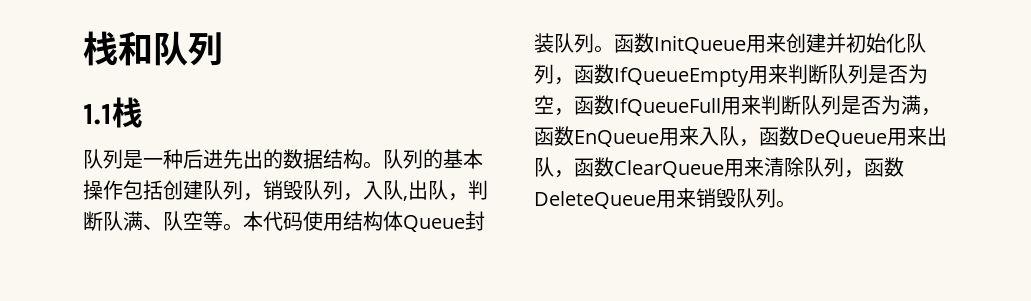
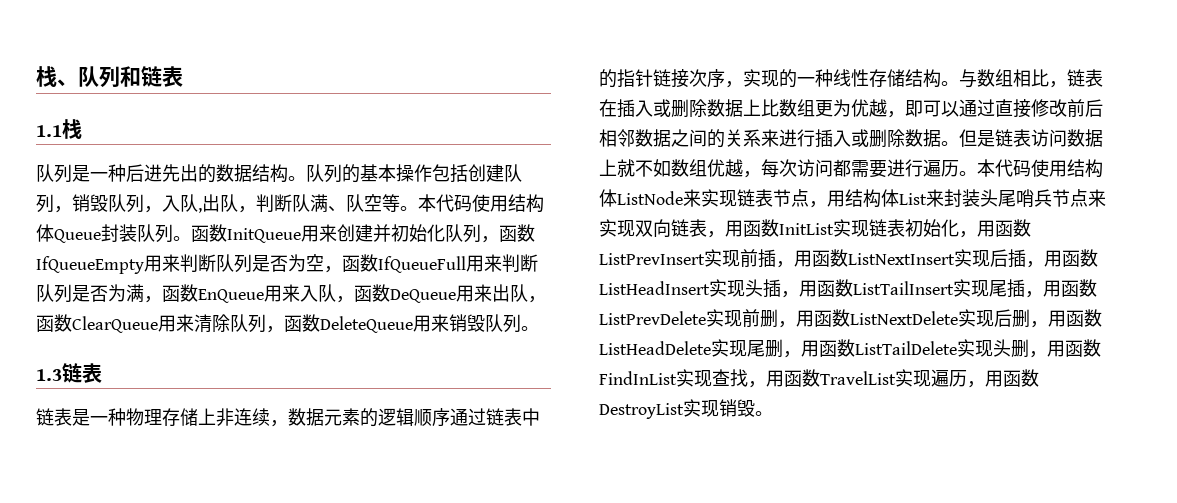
[83,31,223,66] 栈和队列 -> [36,66,183,88] 栈、队列和链表
(796, 204) none -> [36,363,102,383] [36,408,540,427] [599,69,1103,88] [599,99,1103,118] [599,129,1103,148] [599,159,1103,178] [599,189,1106,208] [599,219,1031,238] [599,249,1098,268] [599,279,1097,298] [599,309,1102,328] [599,339,1101,358] [599,369,1039,388] [599,399,773,419] // 1.3链表 // 链表是一种物理存储上非连续，数据元素的逻辑顺序通过链表中的指针链接次序，实现的一种线性存储结构。与数组相比，链表在插入或删除数据上比数组更为优越，即可以通过直接修改前后相邻数据之间的关系来进行插入或删除数据。但是链表访问数据上就不如数组优越，每次访问都需要进行遍历。本代码使用结构体ListNode来实现链表节点，用结构体List来封装头尾哨兵节点来实现双向链表，用函数InitList实现链表初始化，用函数ListPrevInsert实现前插，用函数ListNextInsert实现后插，用函数ListHeadInsert实现头插，用函数ListTailInsert实现尾插，用函数ListPrevDelete实现前删，用函数ListNextDelete实现后删，用函数ListHeadDelete实现尾删，用函数ListTailDelete实现头删，用函数FindInList实现查找，用函数TravelList实现遍历，用函数DestroyList实现销毁。

